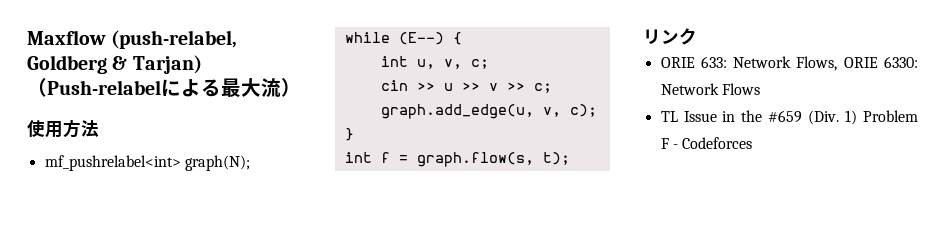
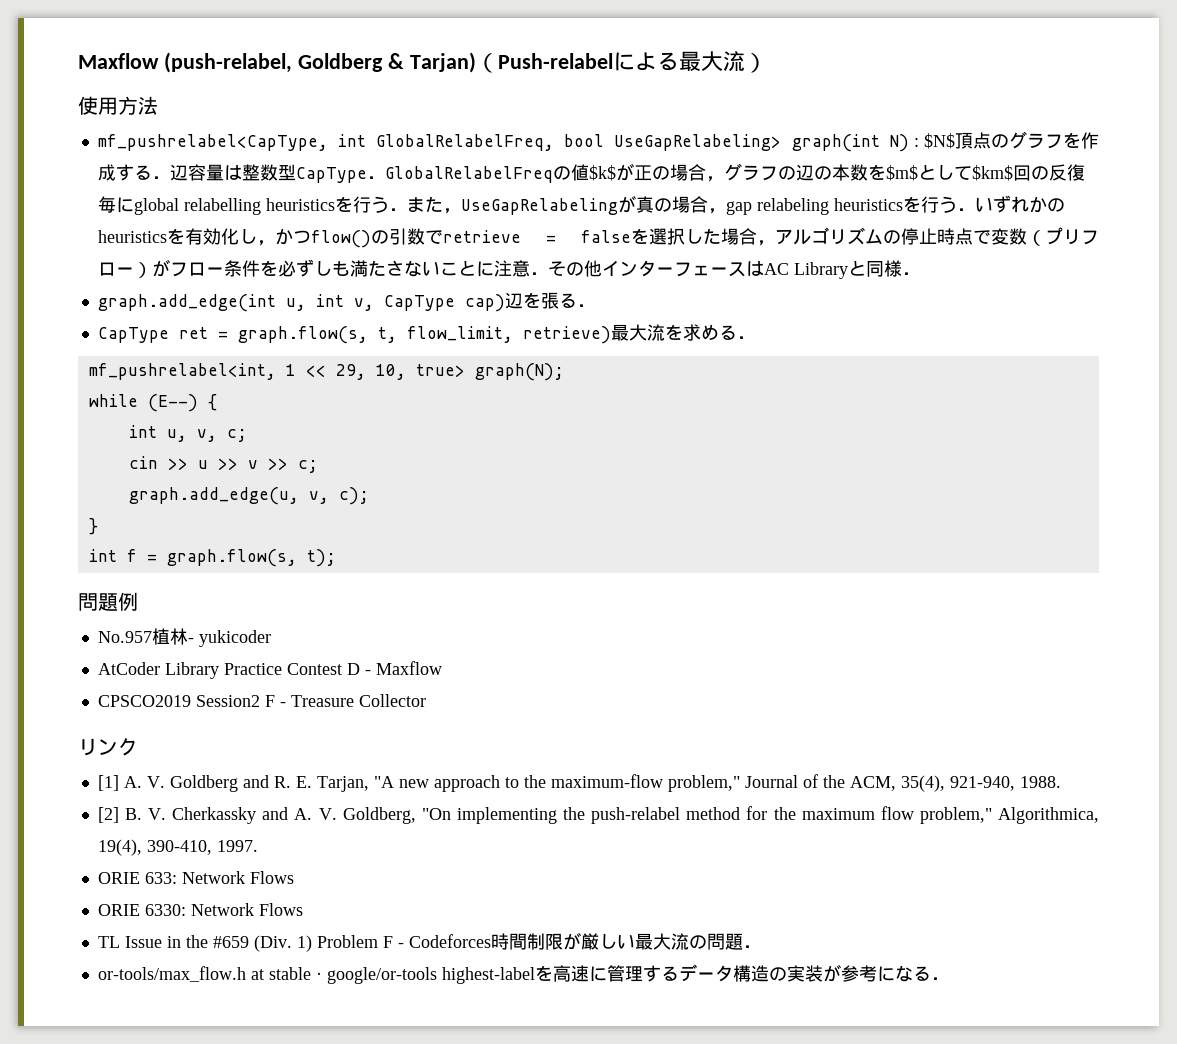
[44,155,181,171] mf_pushrelabel<int> -> [97,131,1099,152] [97,163,1085,183] [97,195,1065,215] [97,227,1099,248] [97,259,920,279] [97,292,595,312] [97,324,755,344] [88,363,465,380] mf_pushrelabel<CapType, int GlobalRelabelFreq, bool UseGapRelabeling> graph(int N) : $N$頂点のグラフを作成する．辺容量は整数型CapType．GlobalRelabelFreqの値$k$が正の場合，グラフの辺の本数を$m$として$km$回の反復毎にglobal relabelling heuristicsを行う．また，UseGapRelabelingが真の場合，gap relabeling heuristicsを行う．いずれかのheuristicsを有効化し，かつflow()の引数でretrieve = falseを選択した場合，アルゴリズムの停止時点で変数（プリフロー）がフロー条件を必ずしも満たさないことに注意．その他インターフェースはAC Libraryと同様． // graph.add_edge(int u, int v, CapType cap)辺を張る． // CapType ret = graph.flow(s, t, flow_limit, retrieve)最大流を求める． // mf_pushrelabel<int, 1 << 29, 10, true>
[643,28,697,45] リンク -> [78,592,138,611] [97,628,271,647] [97,661,442,679] [97,694,426,707] [78,738,138,756] [97,774,1061,792] [97,806,1100,824] [97,839,258,856] 問題例 // No.957植林- yukicoder // AtCoder Library Practice Contest D - Maxflow // CPSCO2019 Session2 F - Treasure Collector // リンク // [1] A. V. Goldberg and R. E. Tarjan, "A new approach to the maximum-flow problem," Journal of the ACM, 35(4), 921-940, 1988. // [2] B. V. Cherkassky and A. V. Goldberg, "On implementing the push-relabel method for the maximum flow problem," Algorithmica, 19(4), 390-410, 1997.
[796,56,838,71] Flows, -> [249,871,294,884] Flows //
(753, 143) none -> [490,932,761,950] [97,964,949,984] 時間制限が厳しい最大流の問題． // or-tools/max_flow.h at stable · google/or-tools highest-labelを高速に管理するデータ構造の実装が参考になる．

